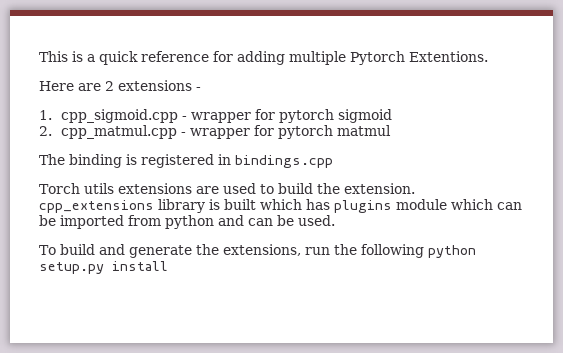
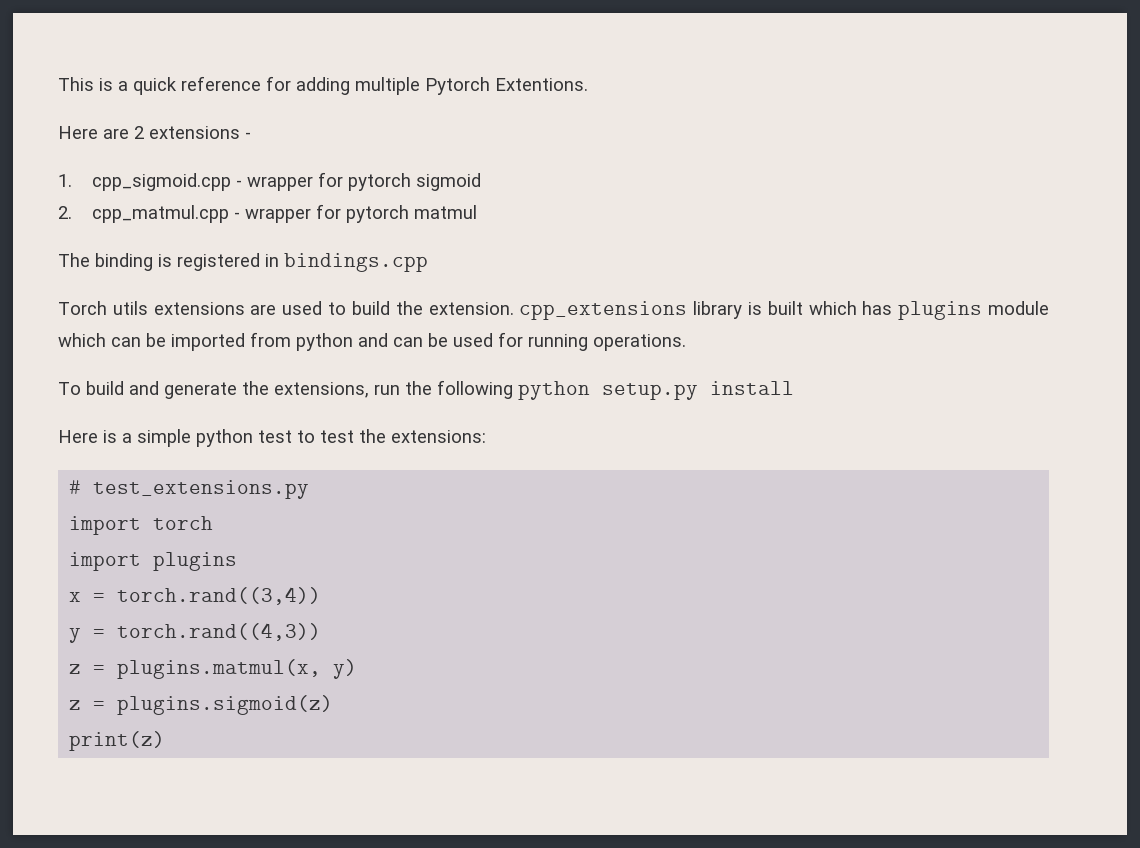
[298,215,335,226] used. -> [453,332,686,351] used for running operations.
(168, 266) none -> [58,429,486,447] [69,480,310,499] [69,516,214,535] [69,552,238,571] [69,587,322,605] [69,623,322,643] [69,659,358,679] [69,695,334,715] [69,731,166,751] // Here is a simple python test to test the extensions: // # test_extensions.py // import torch // import plugins // x = torch.rand((3,4)) // y = torch.rand((4,3)) // z = plugins.matmul(x, y) // z = plugins.sigmoid(z) // print(z)

